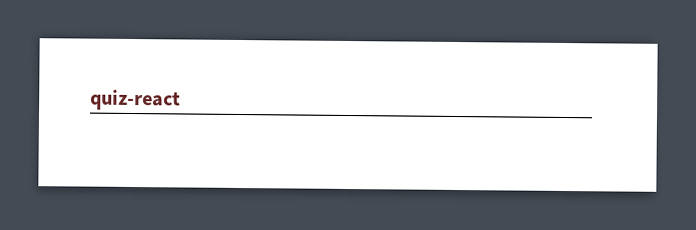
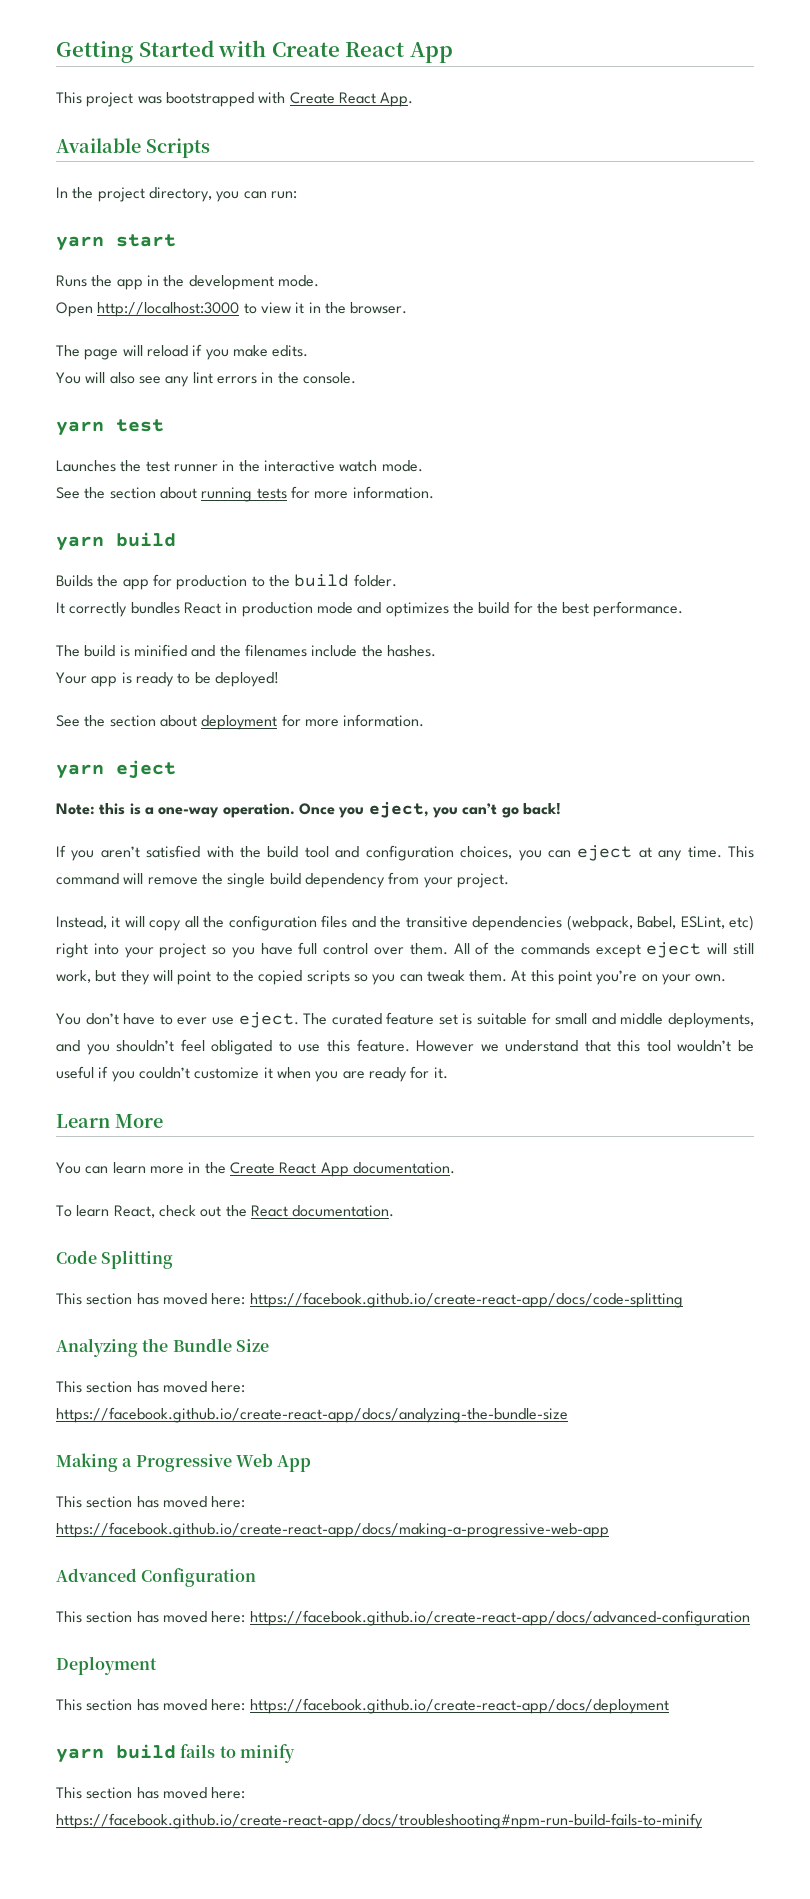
[90,89,181,111] quiz-react -> [56,40,453,63] [56,92,414,107] [56,138,210,158] [56,187,297,202] [56,234,176,251] [56,275,319,290] [56,302,408,317] [56,344,309,360] [56,372,356,387] [56,419,164,436] [56,460,423,472] [56,486,434,502] [56,532,176,551] [56,574,397,590] [56,601,684,617] [56,644,436,657] [56,672,279,687] [56,714,425,730] [56,760,176,779] [56,802,561,818] [56,845,754,861] [56,872,509,888] [56,915,755,931] [56,942,755,958] [56,970,727,985] [56,1012,754,1028] [56,1039,754,1055] [56,1066,448,1082] [56,1114,163,1128] [56,1162,455,1177] [56,1205,395,1218] [56,1250,174,1269] [56,1292,683,1308] [56,1338,269,1357] [56,1381,246,1393] [56,1407,568,1423] [56,1453,312,1472] [56,1496,246,1508] [56,1522,609,1538] [56,1568,257,1587] [56,1610,750,1626] [56,1656,157,1675] [56,1698,669,1714] [56,1744,295,1763] [56,1787,246,1799] [56,1813,703,1829] Getting Started with Create React App // This project was bootstrapped with Create React App. // Available Scripts // In the project directory, you can run: // yarn start // Runs the app in the development mode. // Open http://localhost:3000 to view it in the browser. // The page will reload if you make edits. // You will also see any lint errors in the console. // yarn test // Launches the test runner in the interactive watch mode. // See the section about running tests for more information. // yarn build // Builds the app for production to the build folder. // It correctly bundles React in production mode and optimizes the build for the best performance. // The build is minified and the filenames include the hashes. // Your app is ready to be deployed! // See the section about deployment for more information. // yarn eject // Note: this is a one-way operation. Once you eject, you can’t go back! // If you aren’t satisfied with the build tool and configuration choices, you can eject at any time. This command will remove the single build dependency from your project. // Instead, it will copy all the configuration files and the transitive dependencies (webpack, Babel, ESLint, etc) right into your project so you have full control over them. All of the commands except eject will still work, but they will point to the copied scripts so you can tweak them. At this point you’re on your own. // You don’t have to ever use eject. The curated feature set is suitable for small and middle deployments, and you shouldn’t feel obligated to use this feature. However we understand that this tool wouldn’t be useful if you couldn’t customize it when you are ready for it. // Learn More // You can learn more in the Create React App documentation. // To learn React, check out the React documentation. // Code Splitting // This section has moved here: https://facebook.github.io/create-react-app/docs/code-splitting // Analyzing the Bundle Size // This section has moved here: https://facebook.github.io/create-react-app/docs/analyzing-the-bundle-size // Making a Progressive Web App // This section has moved here: https://facebook.github.io/create-react-app/docs/making-a-progressive-web-app // Advanced Configuration // This section has moved here: https://facebook.github.io/create-react-app/docs/advanced-configuration // Deployment // This section has moved here: https://facebook.github.io/create-react-app/docs/deployment // yarn build fails to minify // This section has moved here: https://facebook.github.io/create-react-app/docs/troubleshooting#npm-run-build-fails-to-minify

